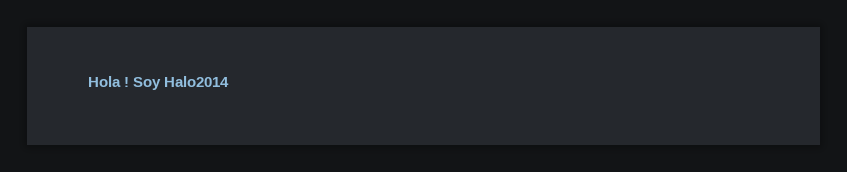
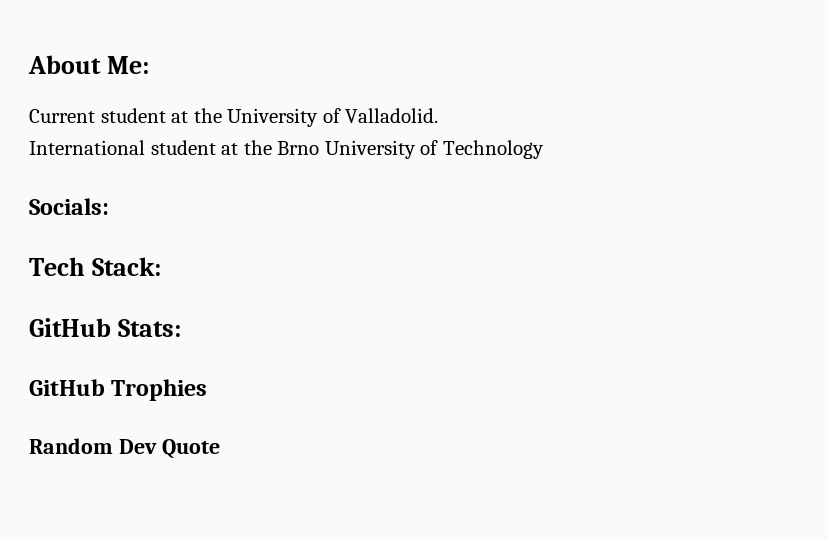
[88,76,230,90] Hola ! Soy Halo2014 -> [28,55,150,74] [29,108,439,127] [29,140,544,159] [29,198,109,215] [29,257,162,276] [29,318,182,337] [29,379,208,401] [29,438,220,459] About Me: // Current student at the University of Valladolid. // International student at the Brno University of Technology // Socials: // Tech Stack: // GitHub Stats: // GitHub Trophies // Random Dev Quote

